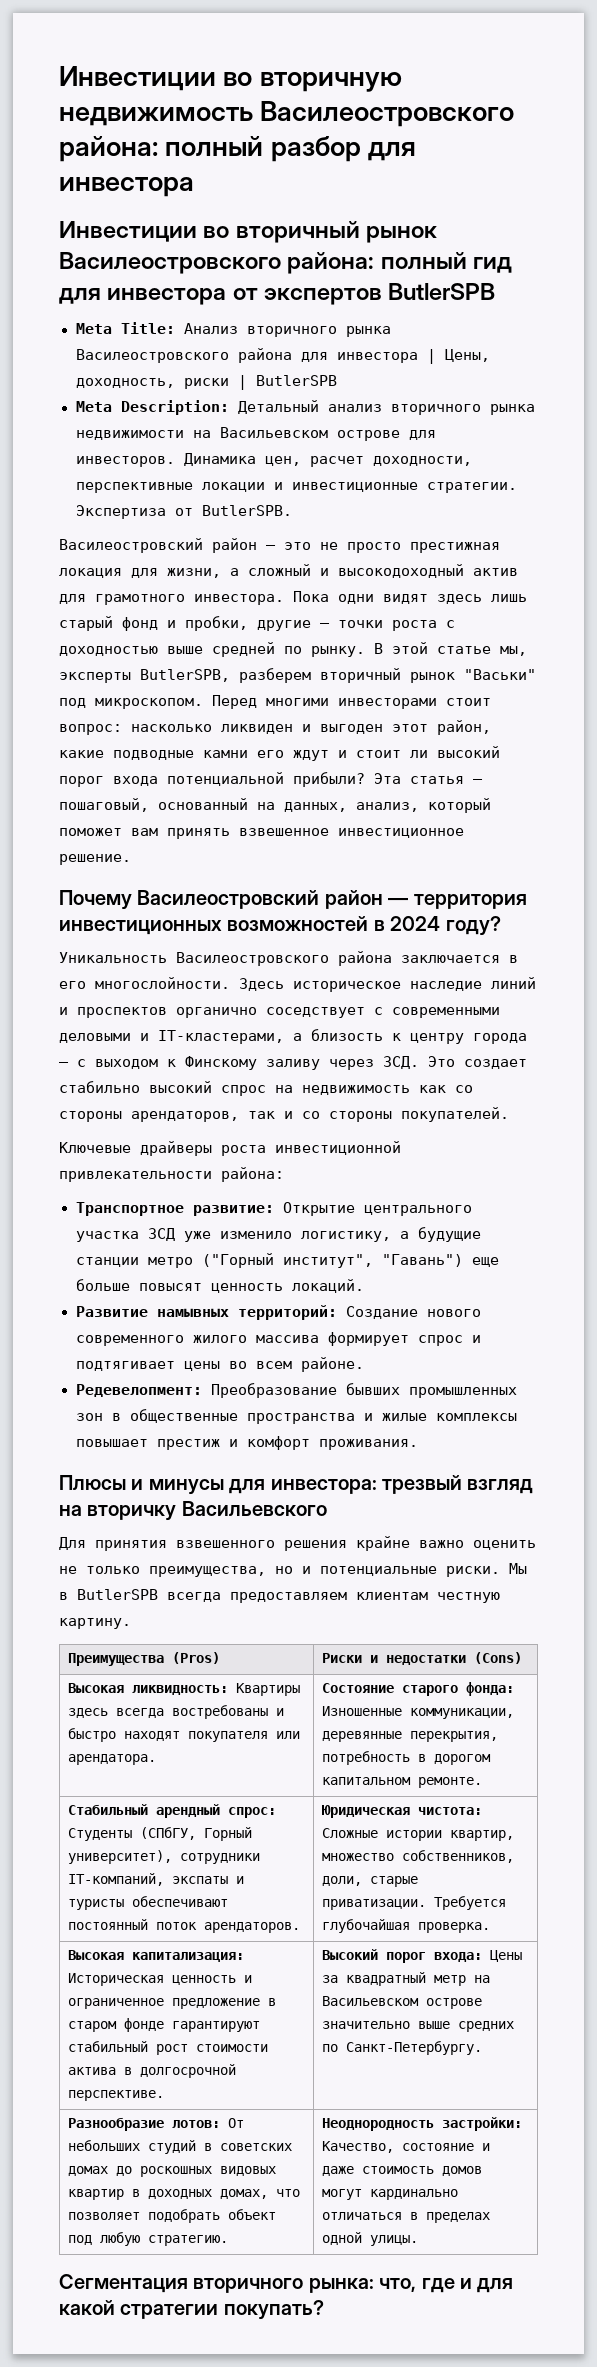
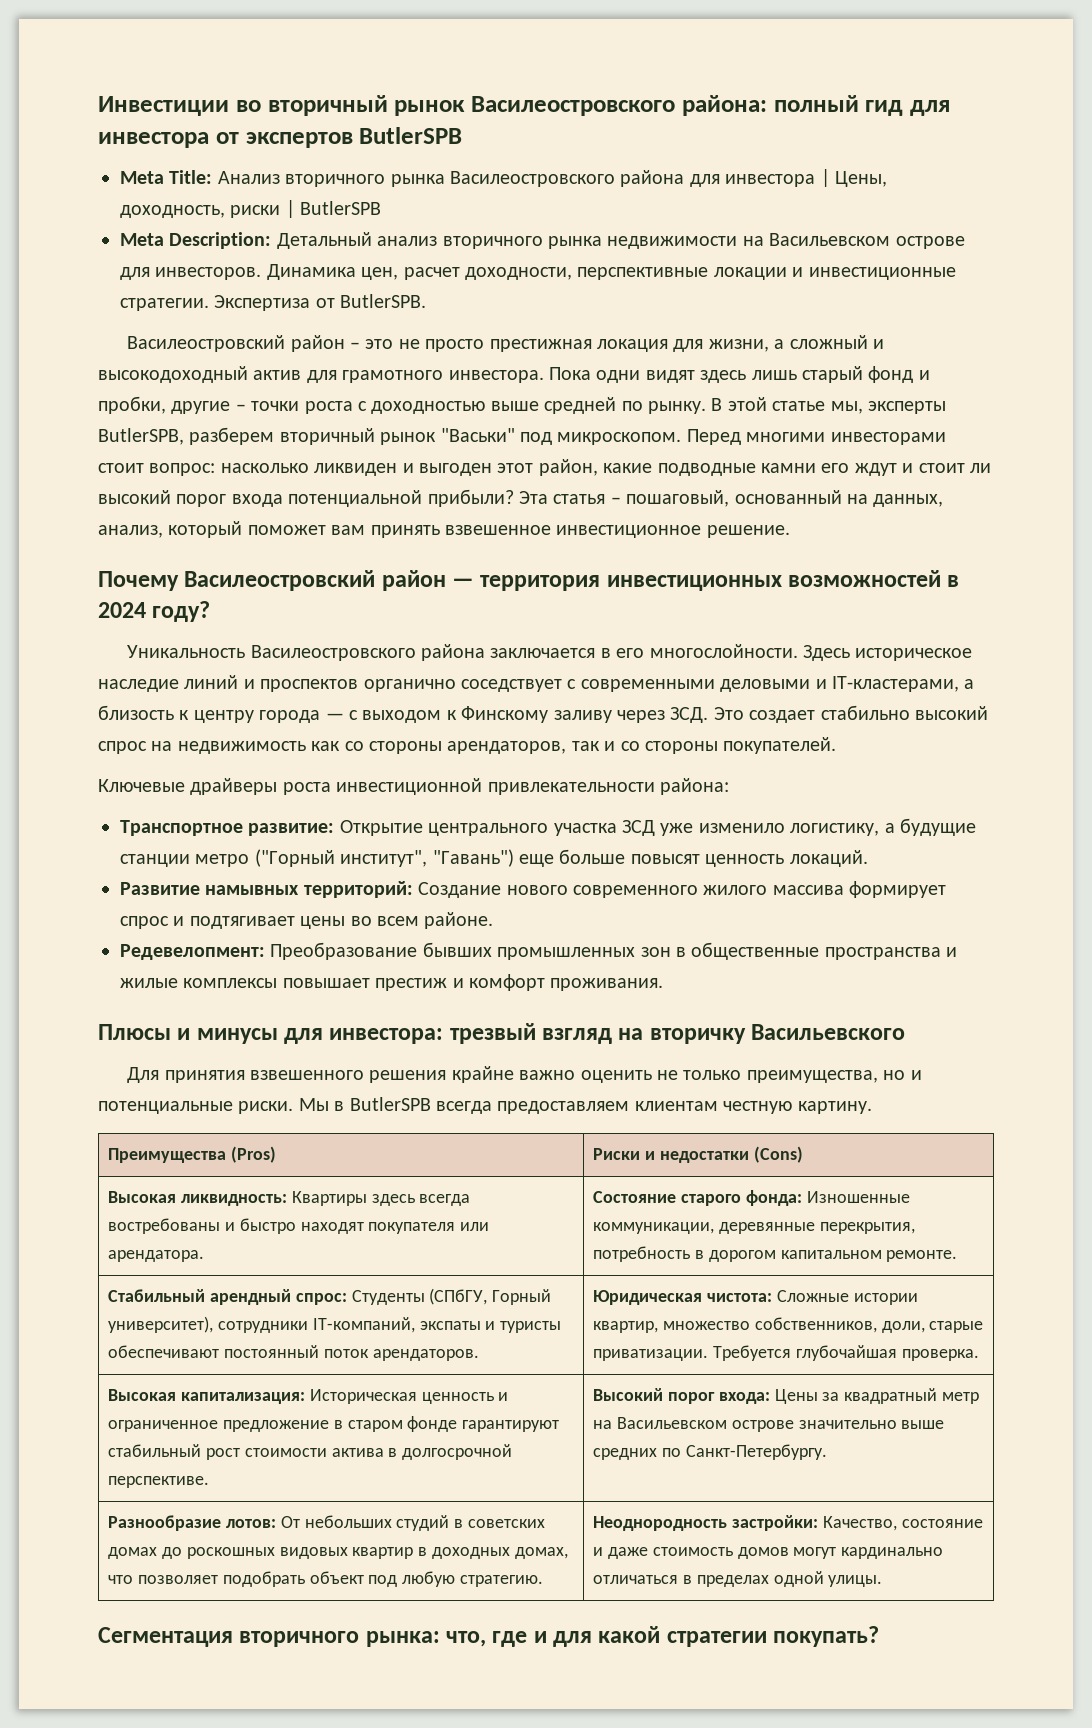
[59,66,402,92] [59,101,515,127] [59,136,416,162] [59,177,194,197] [59,221,230,242] Инвестиции во вторичную недвижимость Василеостровского района: полный разбор для инвестора // Инвестиции во -> [98,96,261,116] Инвестиции во

